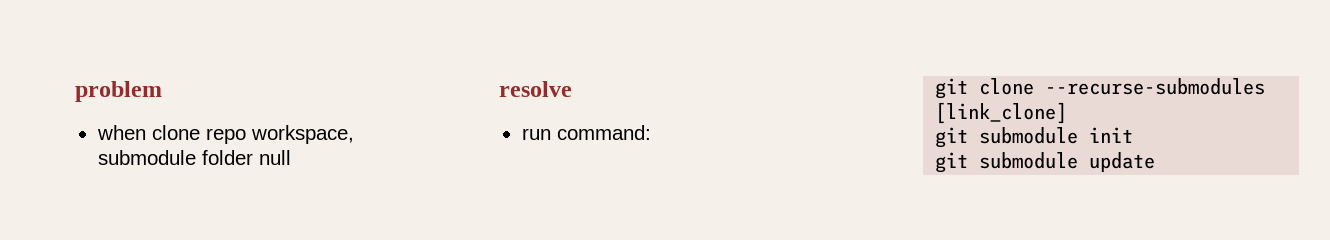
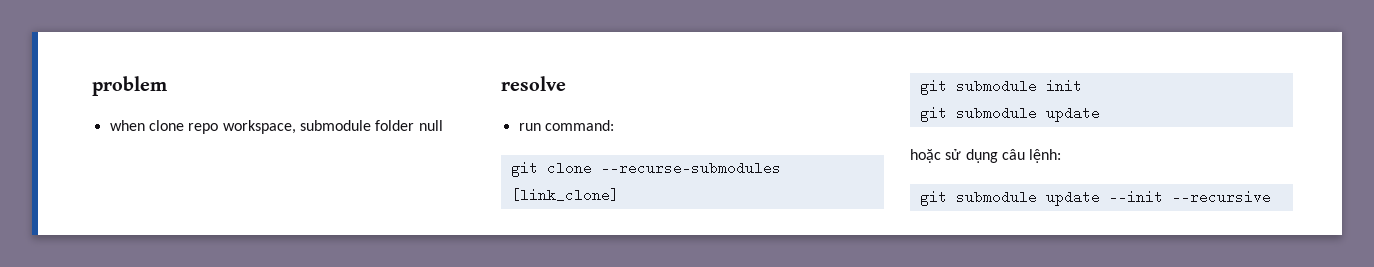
(1156, 162) none -> [910,149,1062,163] [919,190,1271,206] // hoặc sử dụng câu lệnh: // git submodule update --init --recursive

